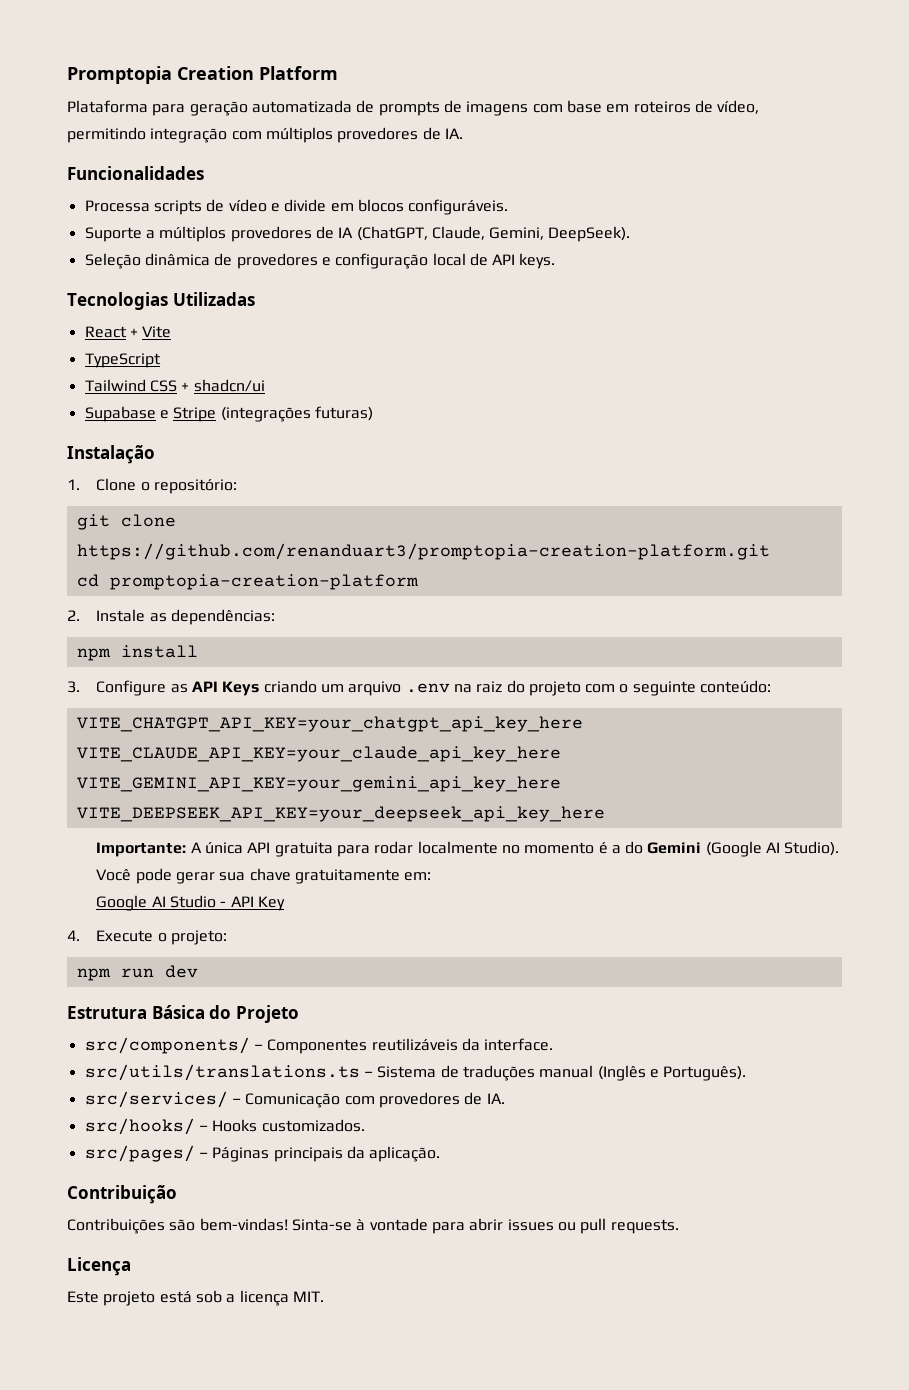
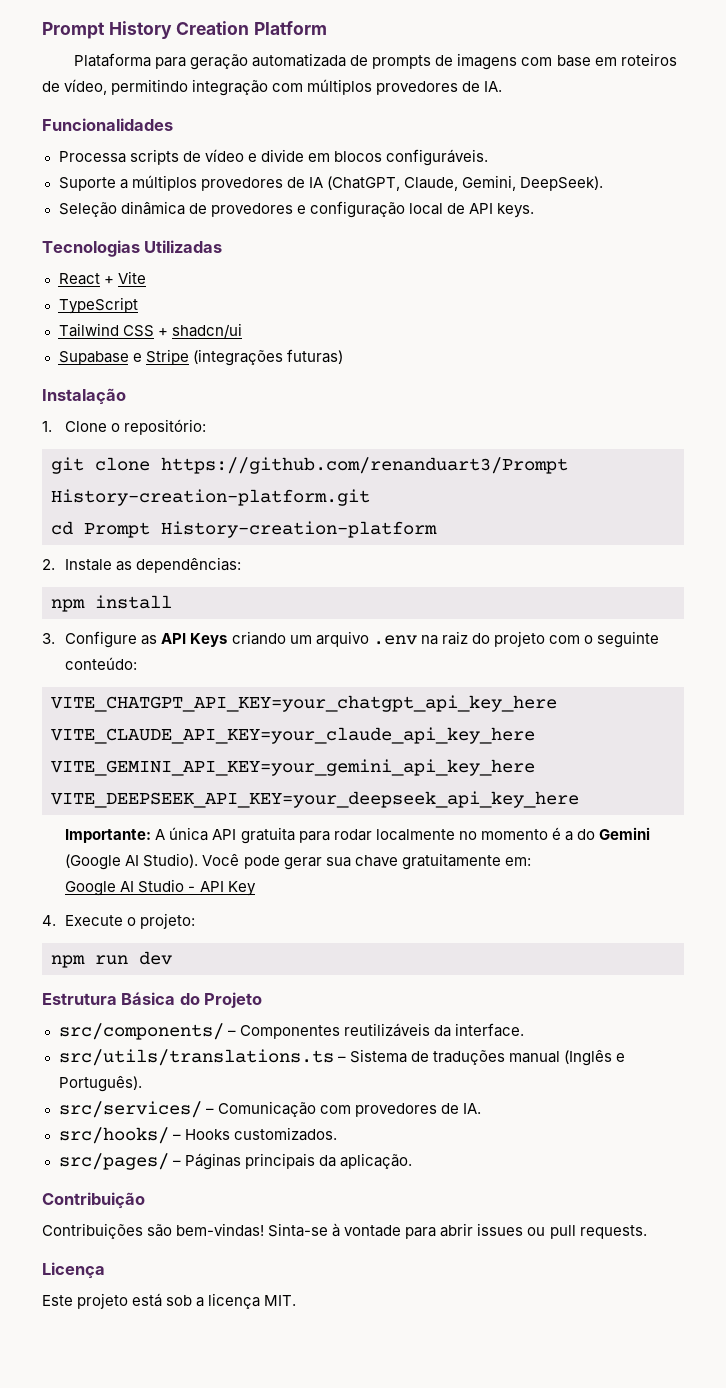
[67,66,172,84] Promptopia -> [42,21,172,39] Prompt History
[76,543,770,560] https://github.com/renanduart3/promptopia-creation-platform.git -> [161,457,568,474] [51,489,370,506] https://github.com/renanduart3/Prompt History-creation-platform.git
[109,574,419,590] promptopia-creation-platform -> [84,521,437,538] Prompt History-creation-platform

